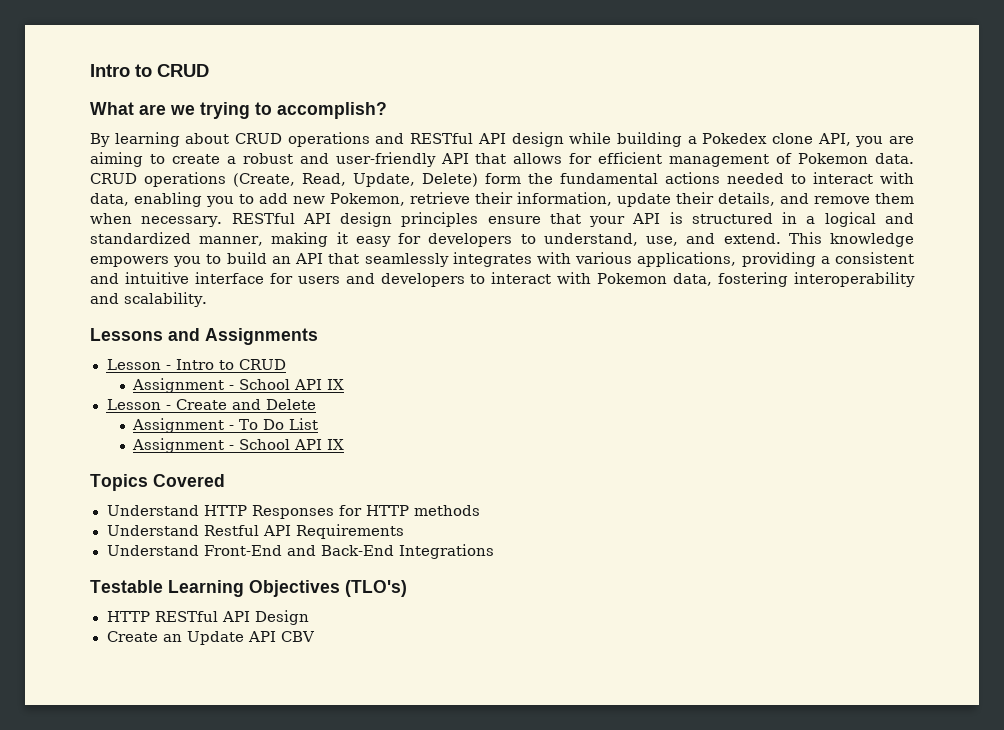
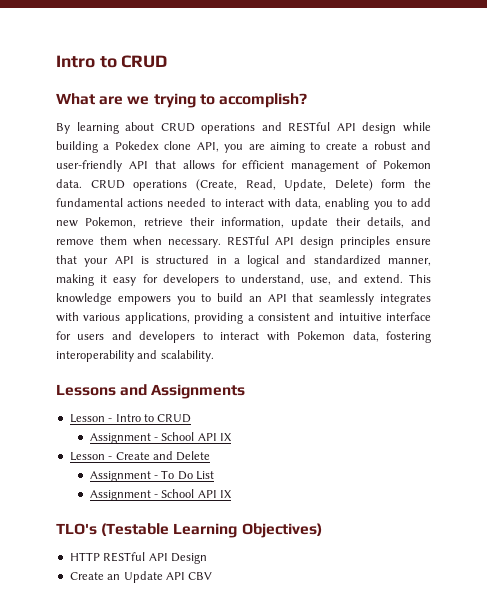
[90,474,225,491] [106,505,480,519] [106,524,404,539] [106,544,494,559] [90,580,407,597] Topics Covered // Understand HTTP Responses for HTTP methods // Understand Restful API Requirements // Understand Front-End and Back-End Integrations // Testable Learning Objectives (TLO's) -> [56,523,322,538] TLO's (Testable Learning Objectives)

